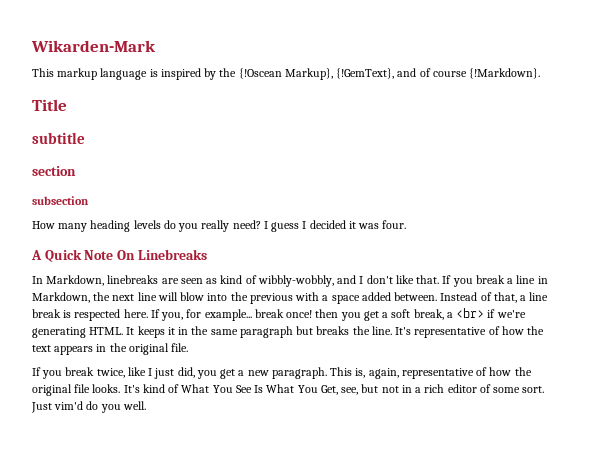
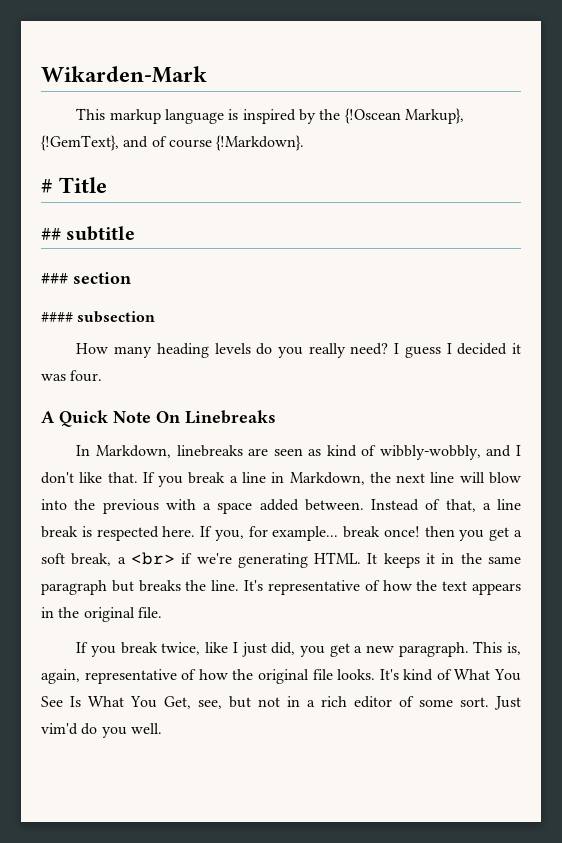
(541, 73) none -> [41,179,53,193] #
(67, 105) none -> [41,228,61,240] ##
(85, 138) none -> [41,273,68,284] ###
(76, 171) none -> [41,312,73,322] ####

